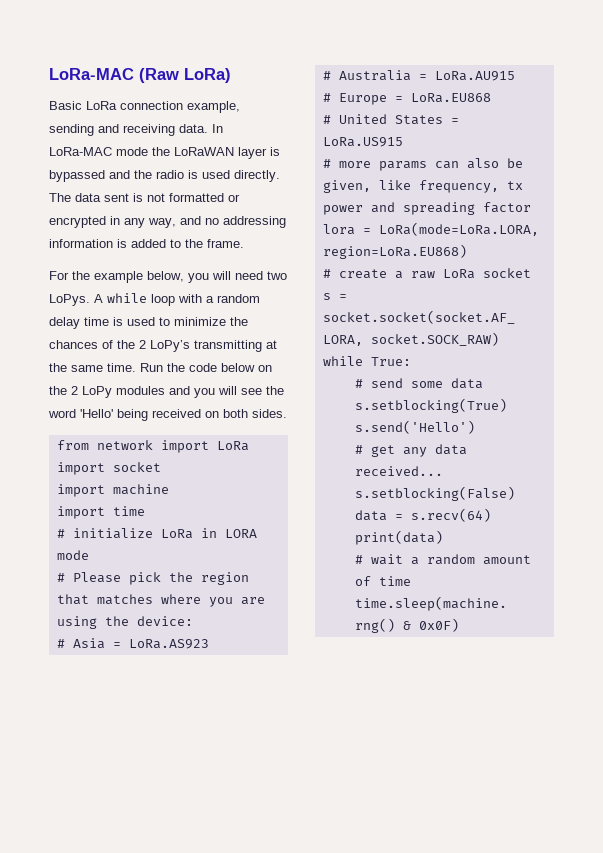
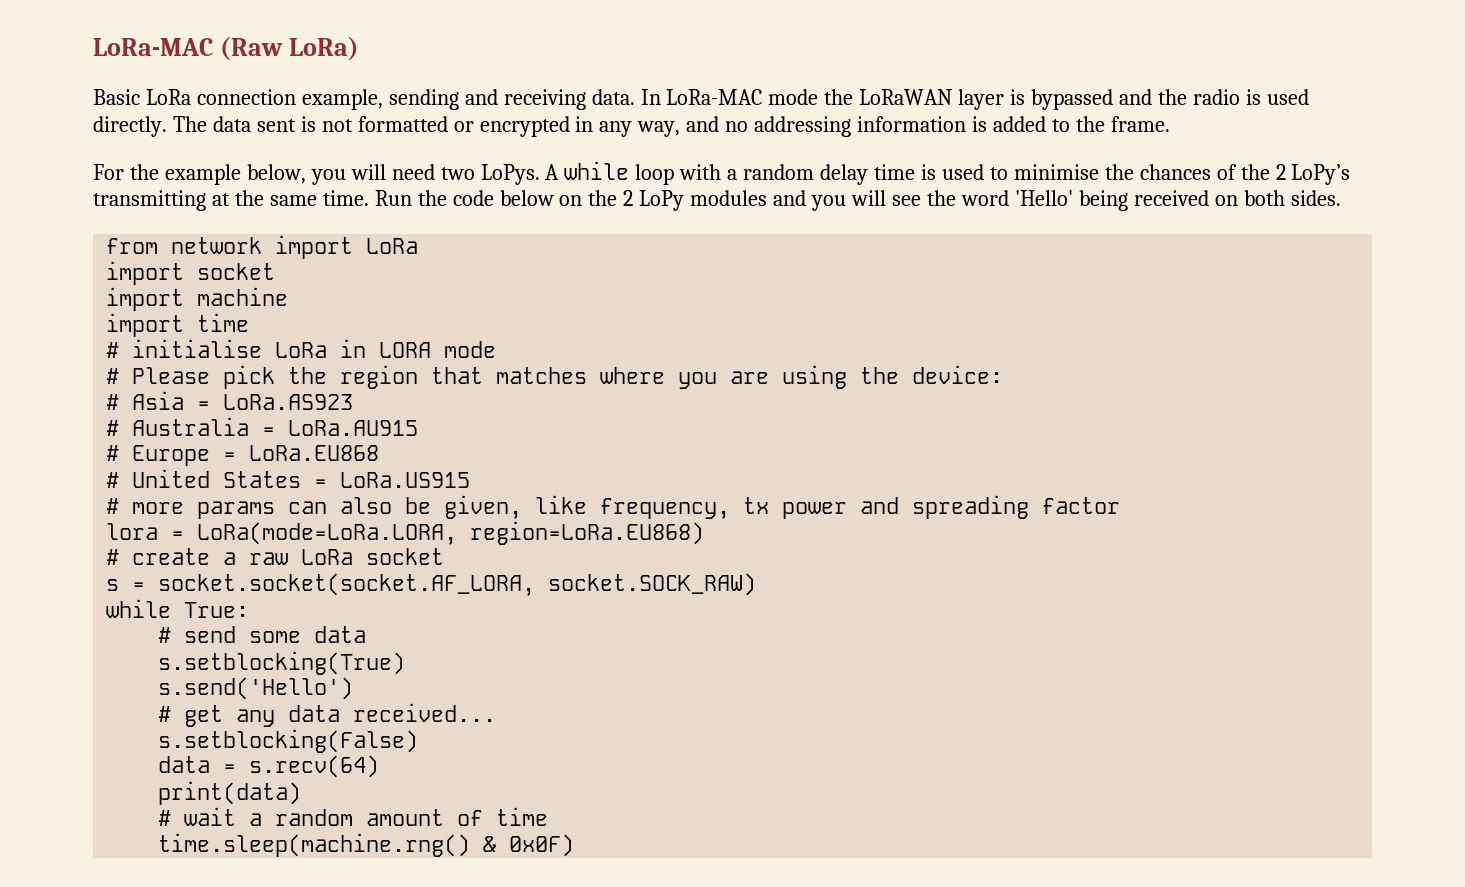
[174,317,226,326] minimize -> [1013,164,1099,180] minimise
[72,528,153,539] initialize -> [132,339,263,358] initialise

